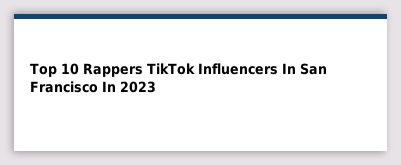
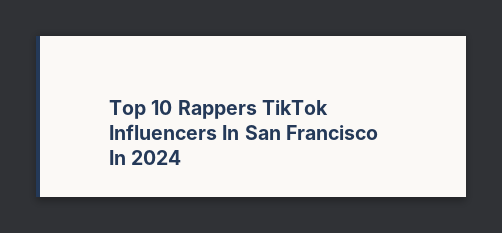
[120,81,156,93] 2023 -> [131,150,182,165] 2024

